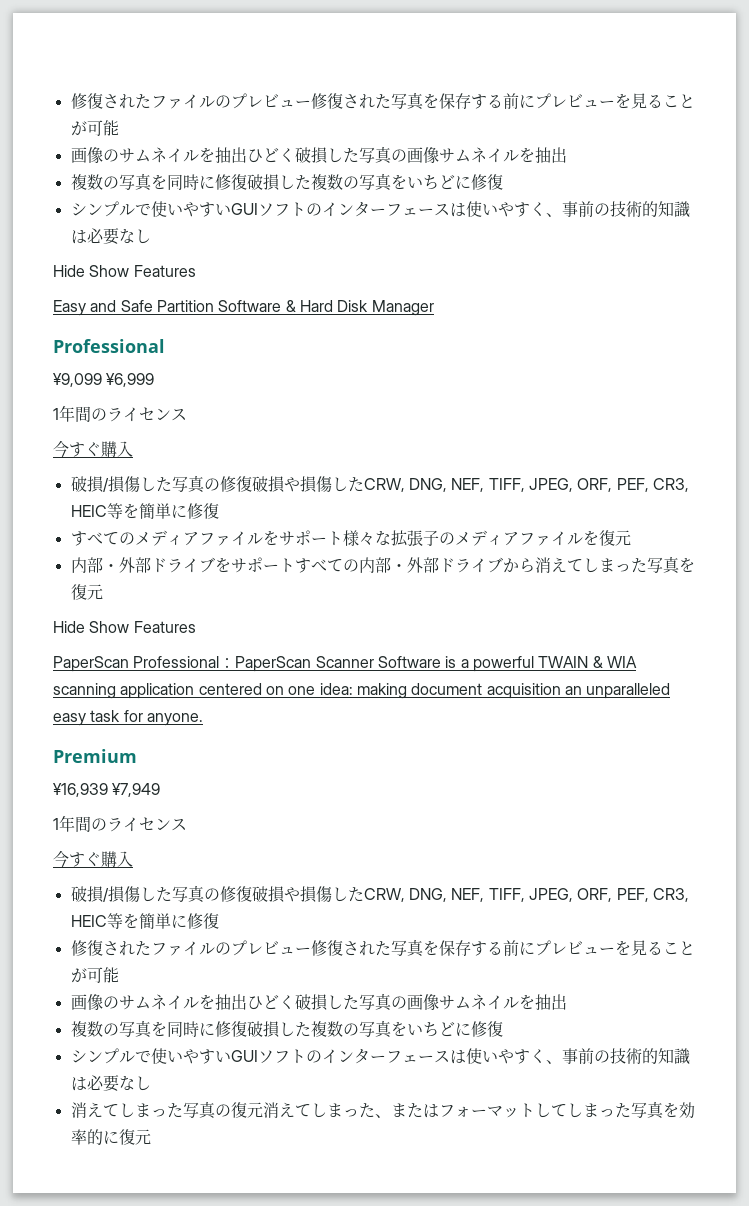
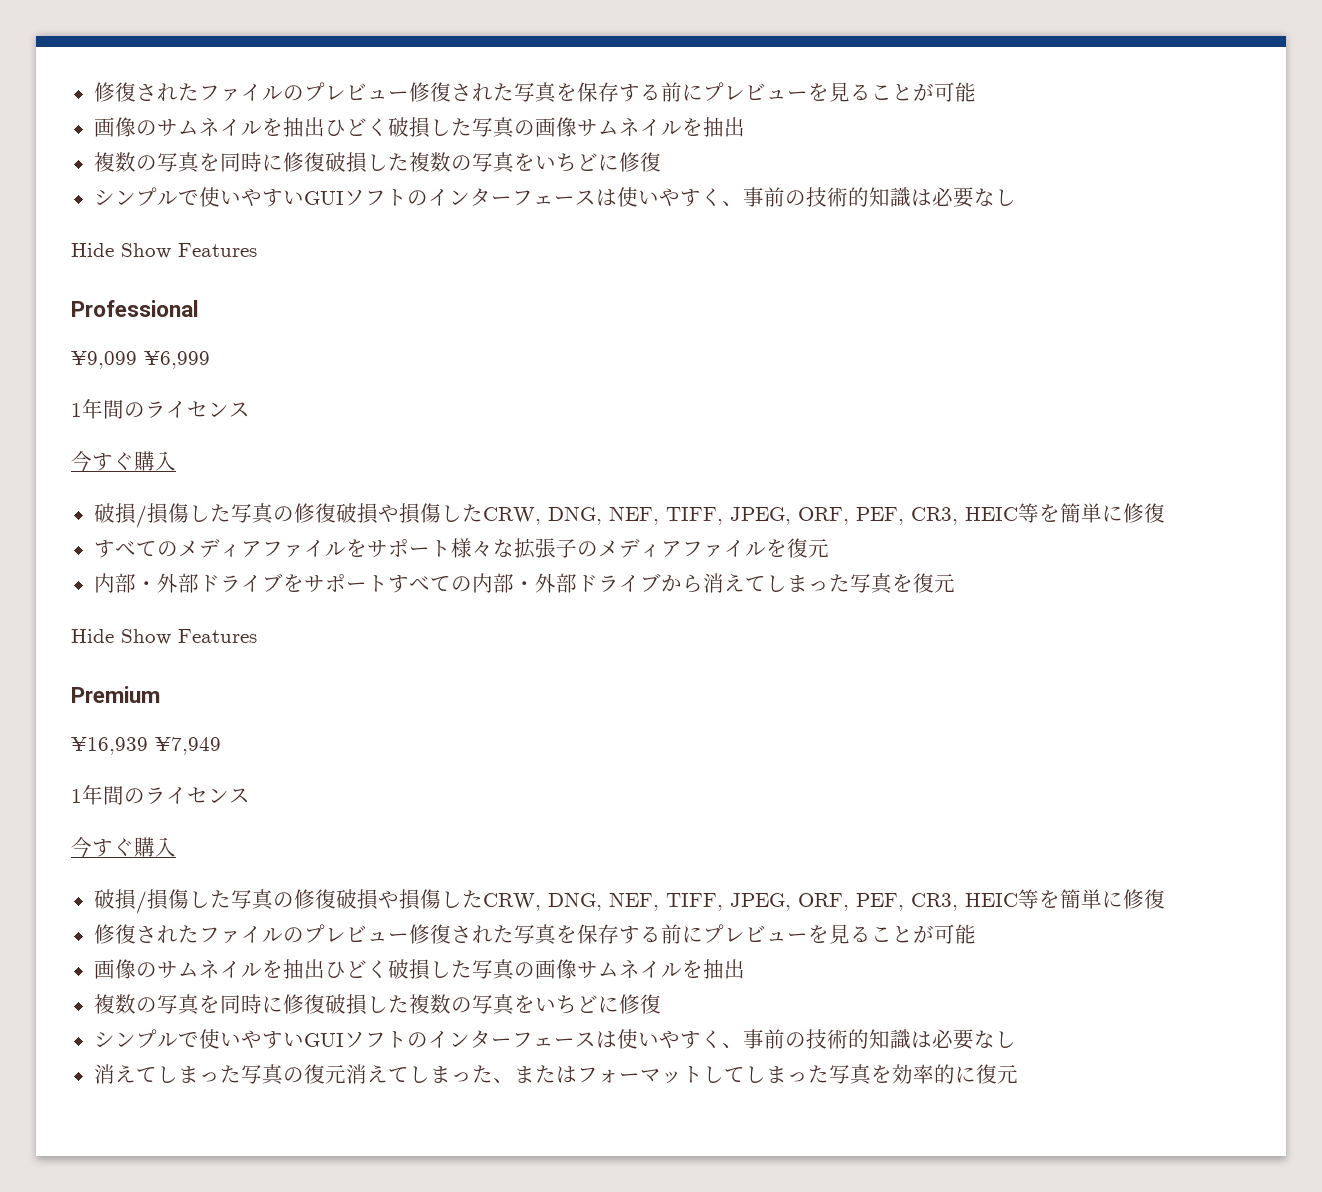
[53,300,434,316] // Easy and Safe Partition Software & Hard Disk Manager -> (257, 250) none
[53,656,637,672] [53,683,671,699] [53,710,203,726] // PaperScan Professional：PaperScan Scanner Software is a powerful TWAIN & WIA scanning application centered on one idea: making document acquisition an unparalleled easy task for anyone. -> (257, 636) none

